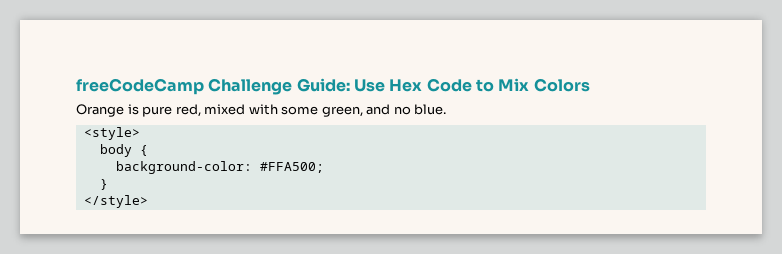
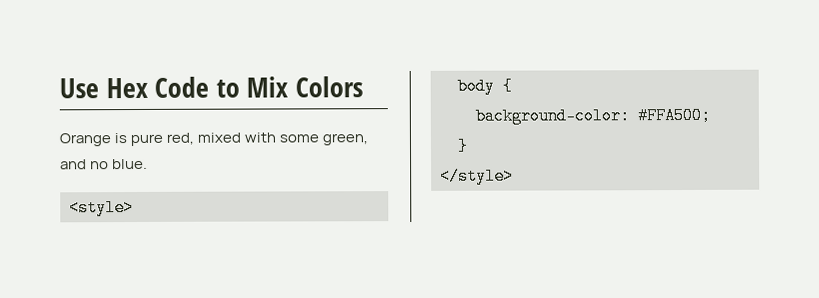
[76,78,350,95] freeCodeCamp Challenge Guide: -> (59, 88) none

